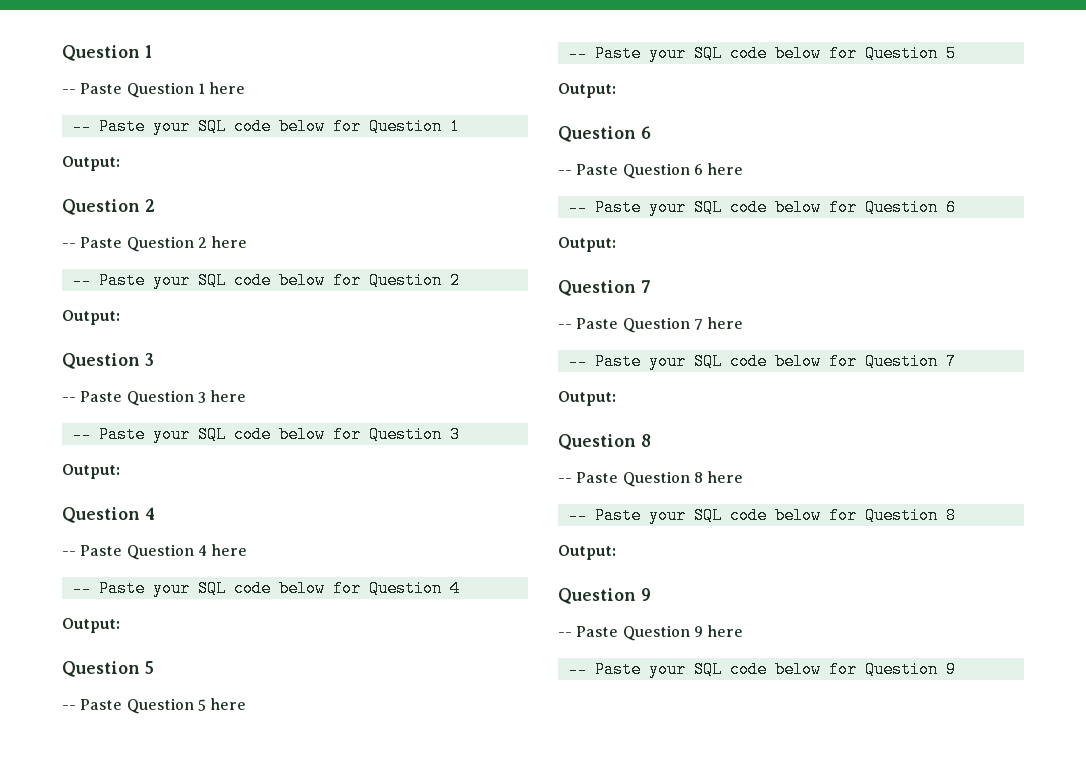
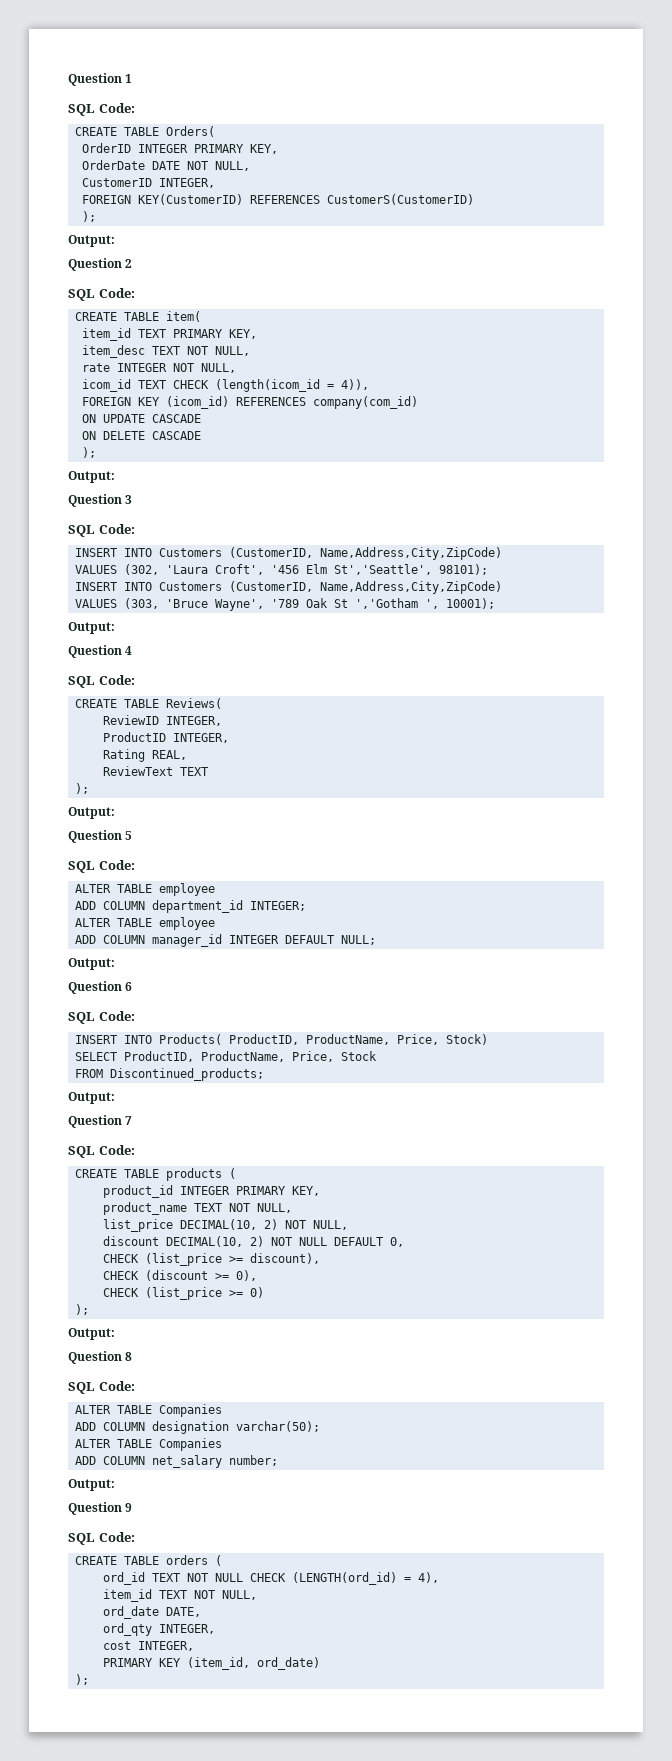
[62,45,152,61] [62,82,246,98] [71,118,460,135] [62,156,120,171] [62,199,155,215] [62,236,248,252] [71,272,460,289] [62,310,120,325] [62,353,154,369] [62,390,247,406] [71,426,460,443] [62,464,120,479] [62,507,155,523] [62,544,248,560] [71,580,460,597] [62,618,120,633] [62,661,154,677] [62,698,247,714] [567,45,956,62] [558,83,616,98] [558,126,651,142] [558,163,744,179] [567,199,956,216] [558,237,616,252] [558,280,651,296] [558,317,744,333] [567,353,956,370] [558,391,616,406] [558,434,651,450] [558,471,744,487] [567,507,956,524] [558,545,616,560] [558,588,651,604] [558,625,744,641] [567,661,956,678] Question 1 // -- Paste Question 1 here // -- Paste your SQL code below for Question 1 // Output: // Question 2 // -- Paste Question 2 here // -- Paste your SQL code below for Question 2 // Output: // Question 3 // -- Paste Question 3 here // -- Paste your SQL code below for Question 3 // Output: // Question 4 // -- Paste Question 4 here // -- Paste your SQL code below for Question 4 // Output: // Question 5 // -- Paste Question 5 here // -- Paste your SQL code below for Question 5 // Output: // Question 6 // -- Paste Question 6 here // -- Paste your SQL code below for Question 6 // Output: // Question 7 // -- Paste Question 7 here // -- Paste your SQL code below for Question 7 // Output: // Question 8 // -- Paste Question 8 here // -- Paste your SQL code below for Question 8 // Output: // Question 9 // -- Paste Question 9 here // -- Paste your SQL code below for Question 9 -> [68,73,133,86] [68,103,135,116] [75,126,216,137] [82,143,279,154] [82,160,251,171] [82,178,216,188] [82,194,475,205] [82,211,97,222] [68,235,115,247] [68,258,133,271] [68,288,135,301] [75,311,202,322] [82,328,258,341] [82,345,251,358] [82,363,237,373] [82,379,370,392] [82,396,419,409] [82,414,202,423] [82,431,202,440] [82,447,97,458] [68,471,115,483] [68,494,133,507] [68,524,135,537] [75,547,503,560] [75,564,489,575] [75,581,503,594] [75,598,496,611] [68,622,115,634] [68,645,133,658] [68,675,135,688] [75,698,223,709] [103,715,223,726] [103,732,230,743] [103,749,188,762] [103,766,209,776] [75,783,90,794] [68,807,115,819] [68,830,133,843] [68,860,135,873] [75,883,216,896] [75,900,307,913] [75,917,216,930] [75,934,377,947] [68,958,115,970] [68,981,133,994] [68,1011,135,1024] [75,1034,489,1045] [75,1051,378,1062] [75,1068,265,1081] [68,1092,115,1104] [68,1115,133,1128] [68,1145,135,1158] [75,1168,237,1181] [103,1185,321,1198] [103,1202,293,1215] [103,1219,349,1232] [103,1236,405,1247] [103,1253,321,1266] [103,1270,258,1281] [103,1287,265,1300] [75,1304,90,1315] [68,1328,115,1340] [68,1351,133,1364] [68,1381,135,1394] [75,1404,223,1417] [75,1421,321,1434] [75,1438,223,1451] [75,1455,279,1468] [68,1479,115,1491] [68,1502,133,1515] [68,1532,135,1545] [75,1555,223,1566] [103,1572,440,1585] [103,1589,258,1602] [103,1606,202,1619] [103,1623,216,1636] [103,1641,195,1651] [103,1657,321,1670] [75,1674,90,1685] Question 1 // SQL Code: // CREATE TABLE Orders( // OrderID INTEGER PRIMARY KEY, // OrderDate DATE NOT NULL, // CustomerID INTEGER, // FOREIGN KEY(CustomerID) REFERENCES CustomerS(CustomerID) // ); // Output: // Question 2 // SQL Code: // CREATE TABLE item( // item_id TEXT PRIMARY KEY, // item_desc TEXT NOT NULL, // rate INTEGER NOT NULL, // icom_id TEXT CHECK (length(icom_id = 4)), // FOREIGN KEY (icom_id) REFERENCES company(com_id) // ON UPDATE CASCADE // ON DELETE CASCADE // ); // Output: // Question 3 // SQL Code: // INSERT INTO Customers (CustomerID, Name,Address,City,ZipCode) // VALUES (302, 'Laura Croft', '456 Elm St','Seattle', 98101); // INSERT INTO Customers (CustomerID, Name,Address,City,ZipCode) // VALUES (303, 'Bruce Wayne', '789 Oak St ','Gotham ', 10001); // Output: // Question 4 // SQL Code: // CREATE TABLE Reviews( // ReviewID INTEGER, // ProductID INTEGER, // Rating REAL, // ReviewText TEXT // ); // Output: // Question 5 // SQL Code: // ALTER TABLE employee // ADD COLUMN department_id INTEGER; // ALTER TABLE employee // ADD COLUMN manager_id INTEGER DEFAULT NULL; // Output: // Question 6 // SQL Code: // INSERT INTO Products( ProductID, ProductName, Price, Stock) // SELECT ProductID, ProductName, Price, Stock // FROM Discontinued_products; // Output: // Question 7 // SQL Code: // CREATE TABLE products ( // product_id INTEGER PRIMARY KEY, // product_name TEXT NOT NULL, // list_price DECIMAL(10, 2) NOT NULL, // discount DECIMAL(10, 2) NOT NULL DEFAULT 0, // CHECK (list_price >= discount), // CHECK (discount >= 0), // CHECK (list_price >= 0) // ); // Output: // Question 8 // SQL Code: // ALTER TABLE Companies // ADD COLUMN designation varchar(50); // ALTER TABLE Companies // ADD COLUMN net_salary number; // Output: // Question 9 // SQL Code: // CREATE TABLE orders ( // ord_id TEXT NOT NULL CHECK (LENGTH(ord_id) = 4), // item_id TEXT NOT NULL, // ord_date DATE, // ord_qty INTEGER, // cost INTEGER, // PRIMARY KEY (item_id, ord_date) // );

